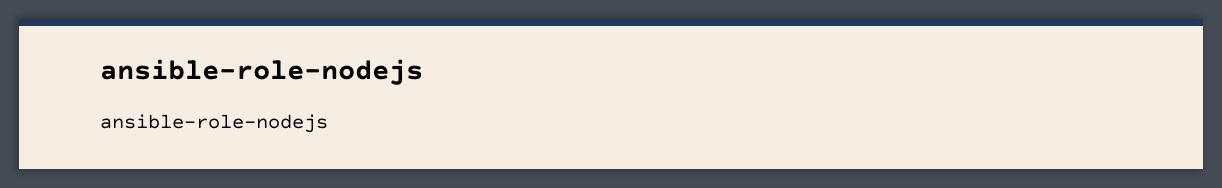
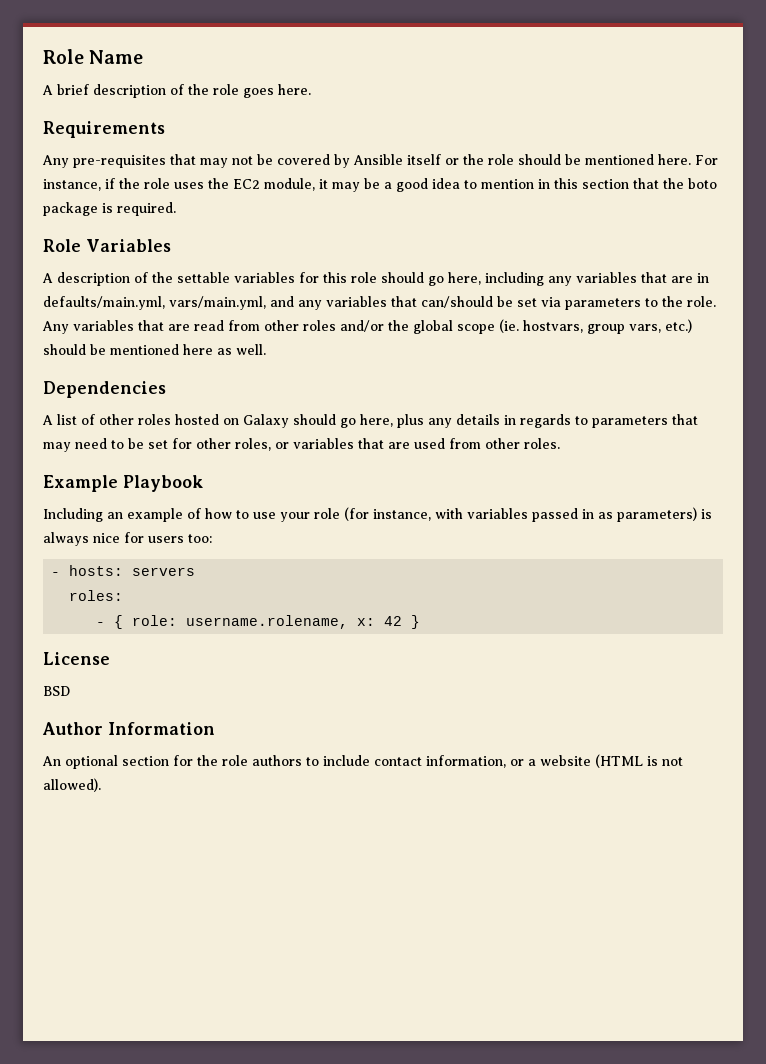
[100,59,423,85] [100,114,328,133] ansible-role-nodejs // ansible-role-nodejs -> [43,49,144,64] [42,84,311,98] [43,121,165,138] [42,154,718,168] [43,178,717,192] [43,202,176,216] [43,239,171,252] [42,272,709,286] [43,296,716,310] [42,319,692,334] [43,344,266,355] [43,381,166,398] [42,414,698,428] [43,438,560,452] [43,475,203,492] [43,507,712,522] [43,532,212,546] [51,565,196,576] [69,590,124,601] [96,615,421,629] [43,652,110,665] [43,686,70,696] [42,722,215,735] [42,754,683,769] [43,778,101,792] Role Name // A brief description of the role goes here. // Requirements // Any pre-requisites that may not be covered by Ansible itself or the role should be mentioned here. For instance, if the role uses the EC2 module, it may be a good idea to mention in this section that the boto package is required. // Role Variables // A description of the settable variables for this role should go here, including any variables that are in defaults/main.yml, vars/main.yml, and any variables that can/should be set via parameters to the role. Any variables that are read from other roles and/or the global scope (ie. hostvars, group vars, etc.) should be mentioned here as well. // Dependencies // A list of other roles hosted on Galaxy should go here, plus any details in regards to parameters that may need to be set for other roles, or variables that are used from other roles. // Example Playbook // Including an example of how to use your role (for instance, with variables passed in as parameters) is always nice for users too: // - hosts: servers // roles: // - { role: username.rolename, x: 42 } // License // BSD // Author Information // An optional section for the role authors to include contact information, or a website (HTML is not allowed).

